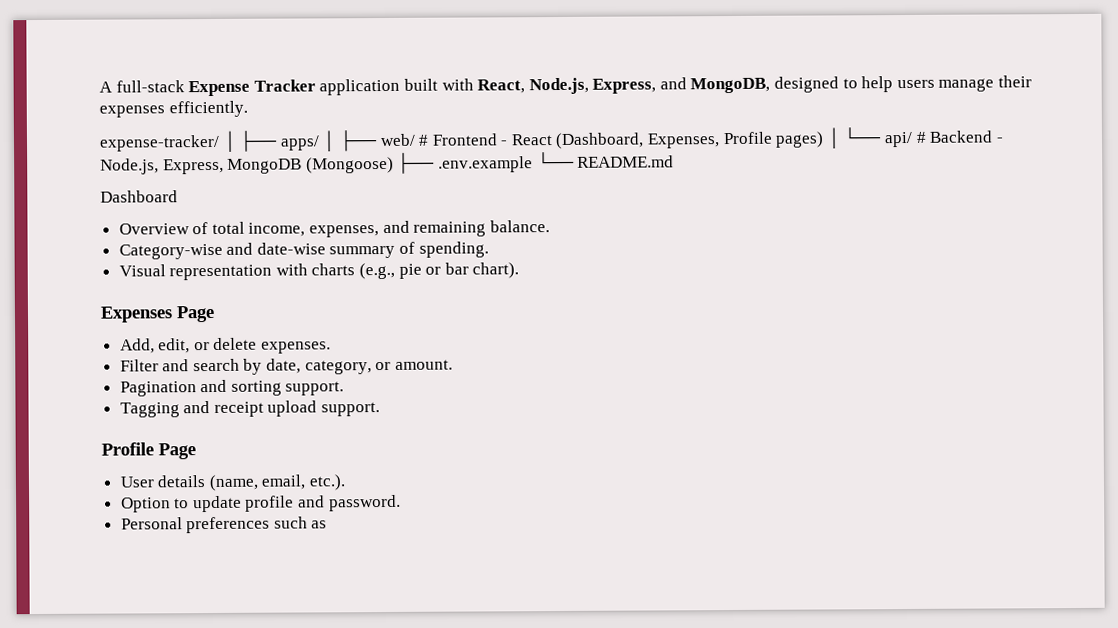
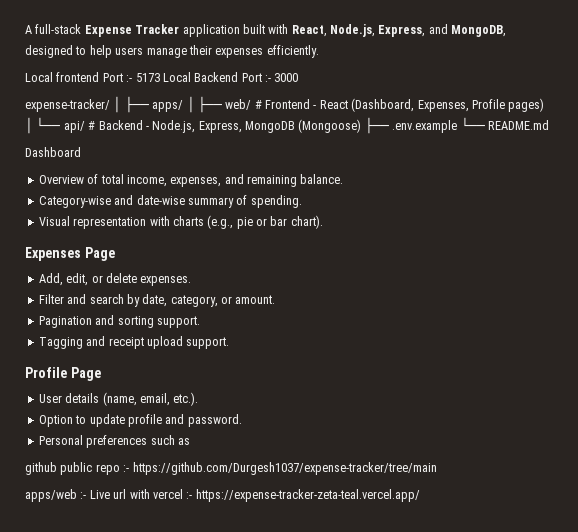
(248, 109) none -> [25,72,299,82] // Local frontend Port :- 5173 Local Backend Port :- 3000
(328, 524) none -> [25,462,437,475] [25,489,420,502] // github public repo :- https://github.com/Durgesh1037/expense-tracker/tree/main // apps/web :- Live url with vercel :- https://expense-tracker-zeta-teal.vercel.app/

